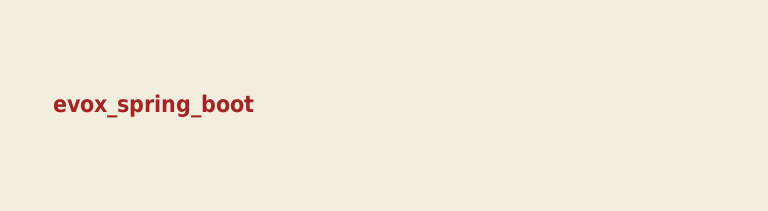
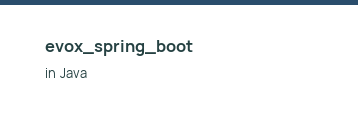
(254, 106) none -> [45,68,87,78] // in Java

